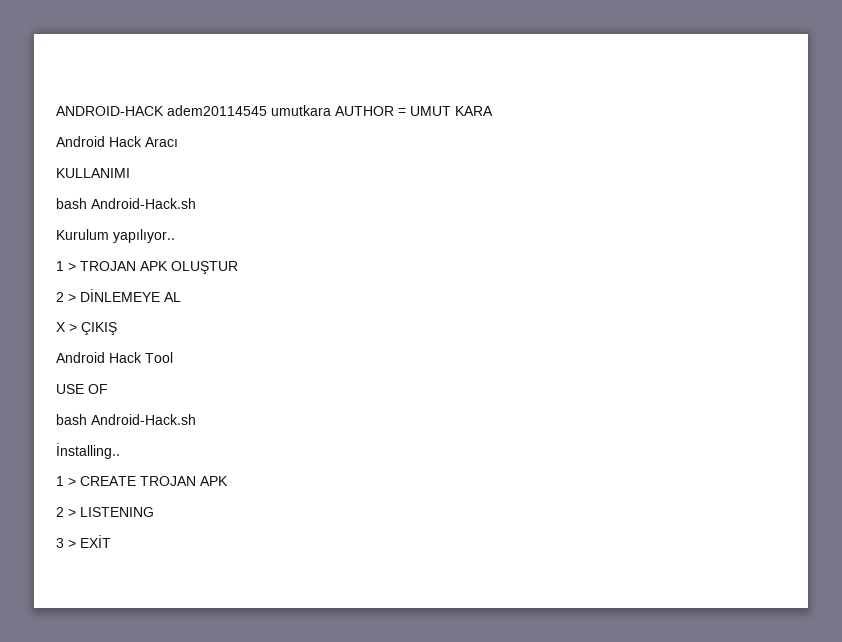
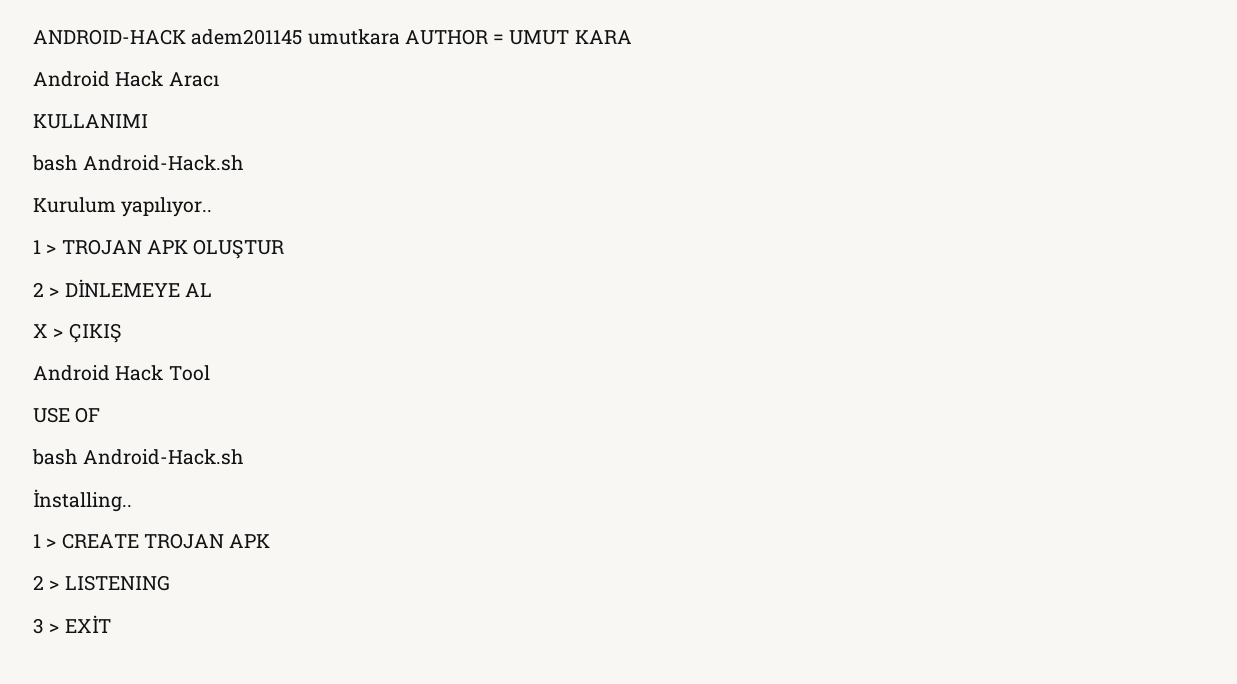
[167,105,267,116] adem20114545 -> [191,29,303,45] adem201145

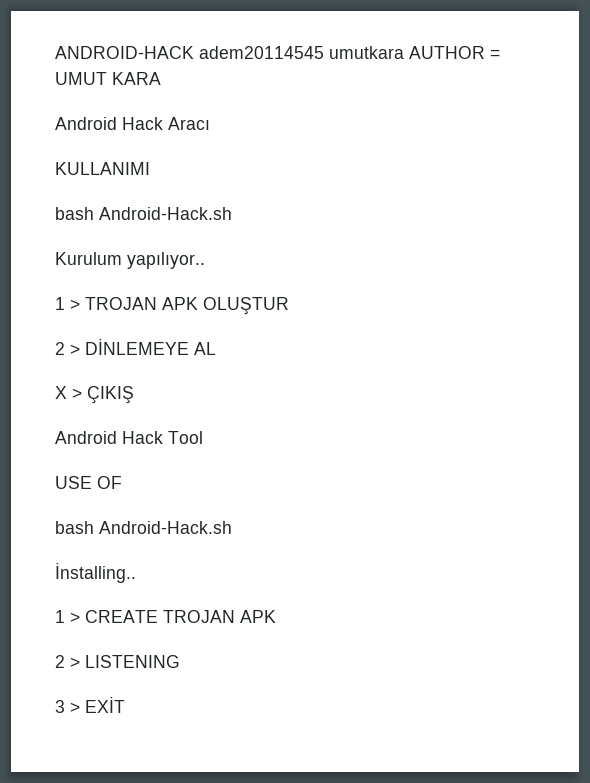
[191,29,303,45] adem201145 -> [199,46,324,59] adem20114545

